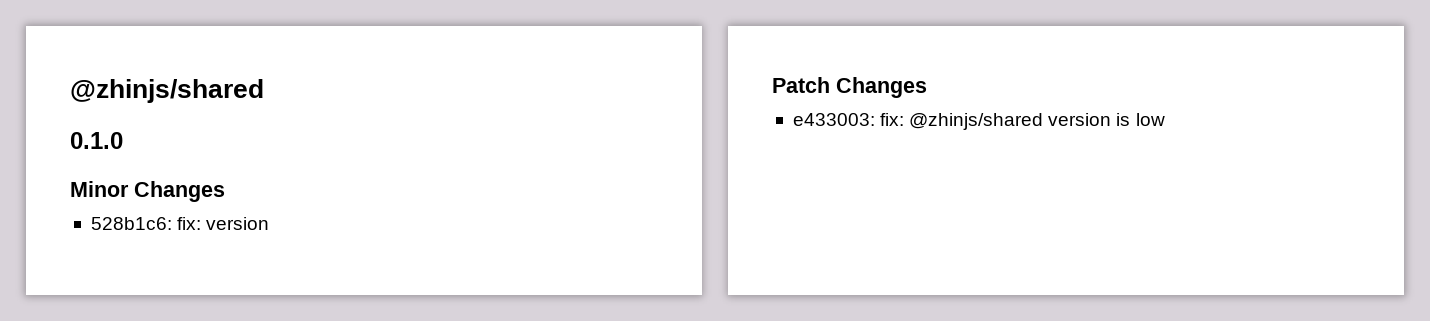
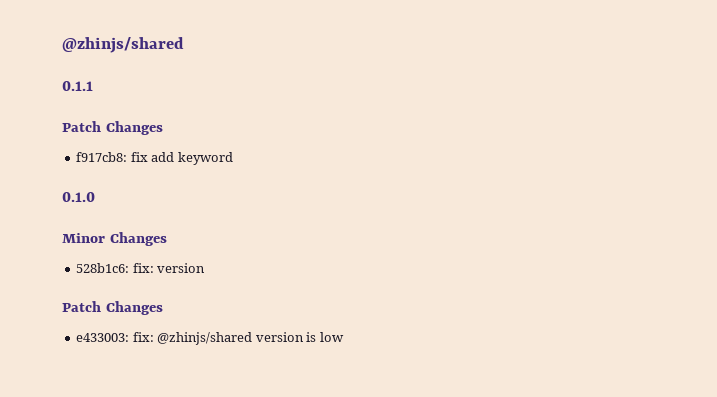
[70,79,264,103] @zhinjs/shared -> [62,37,184,53] [62,81,93,91] [62,121,163,135] [76,152,233,165] @zhinjs/shared // 0.1.1 // Patch Changes // f917cb8: fix add keyword

